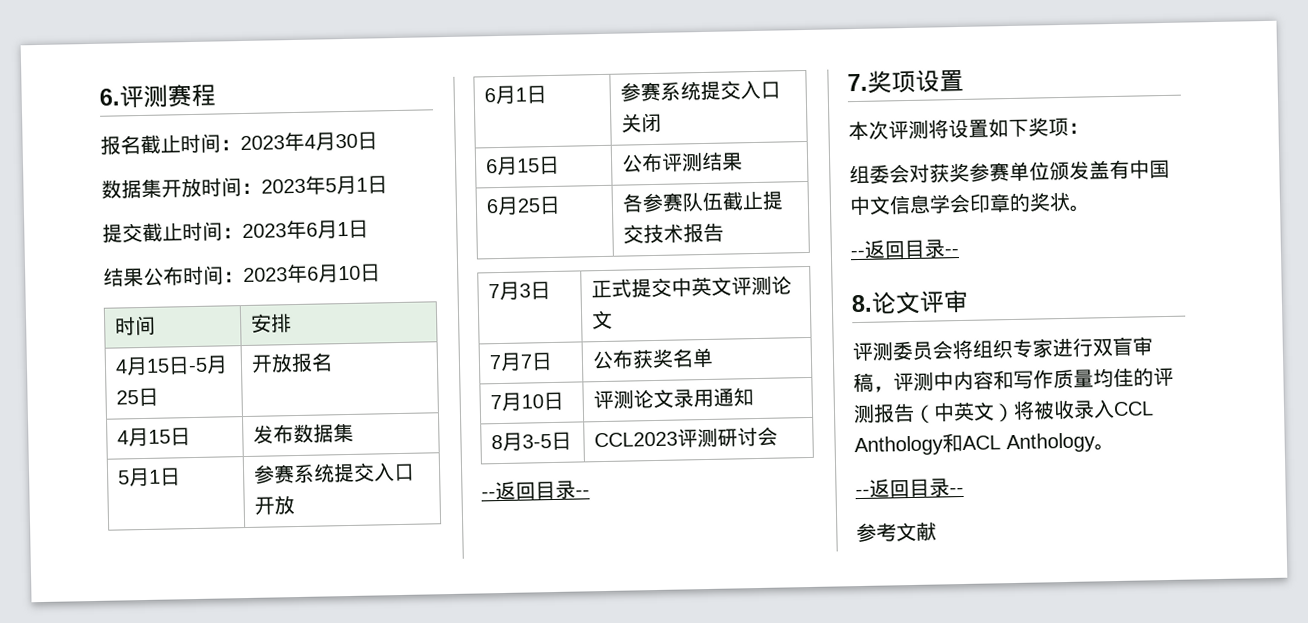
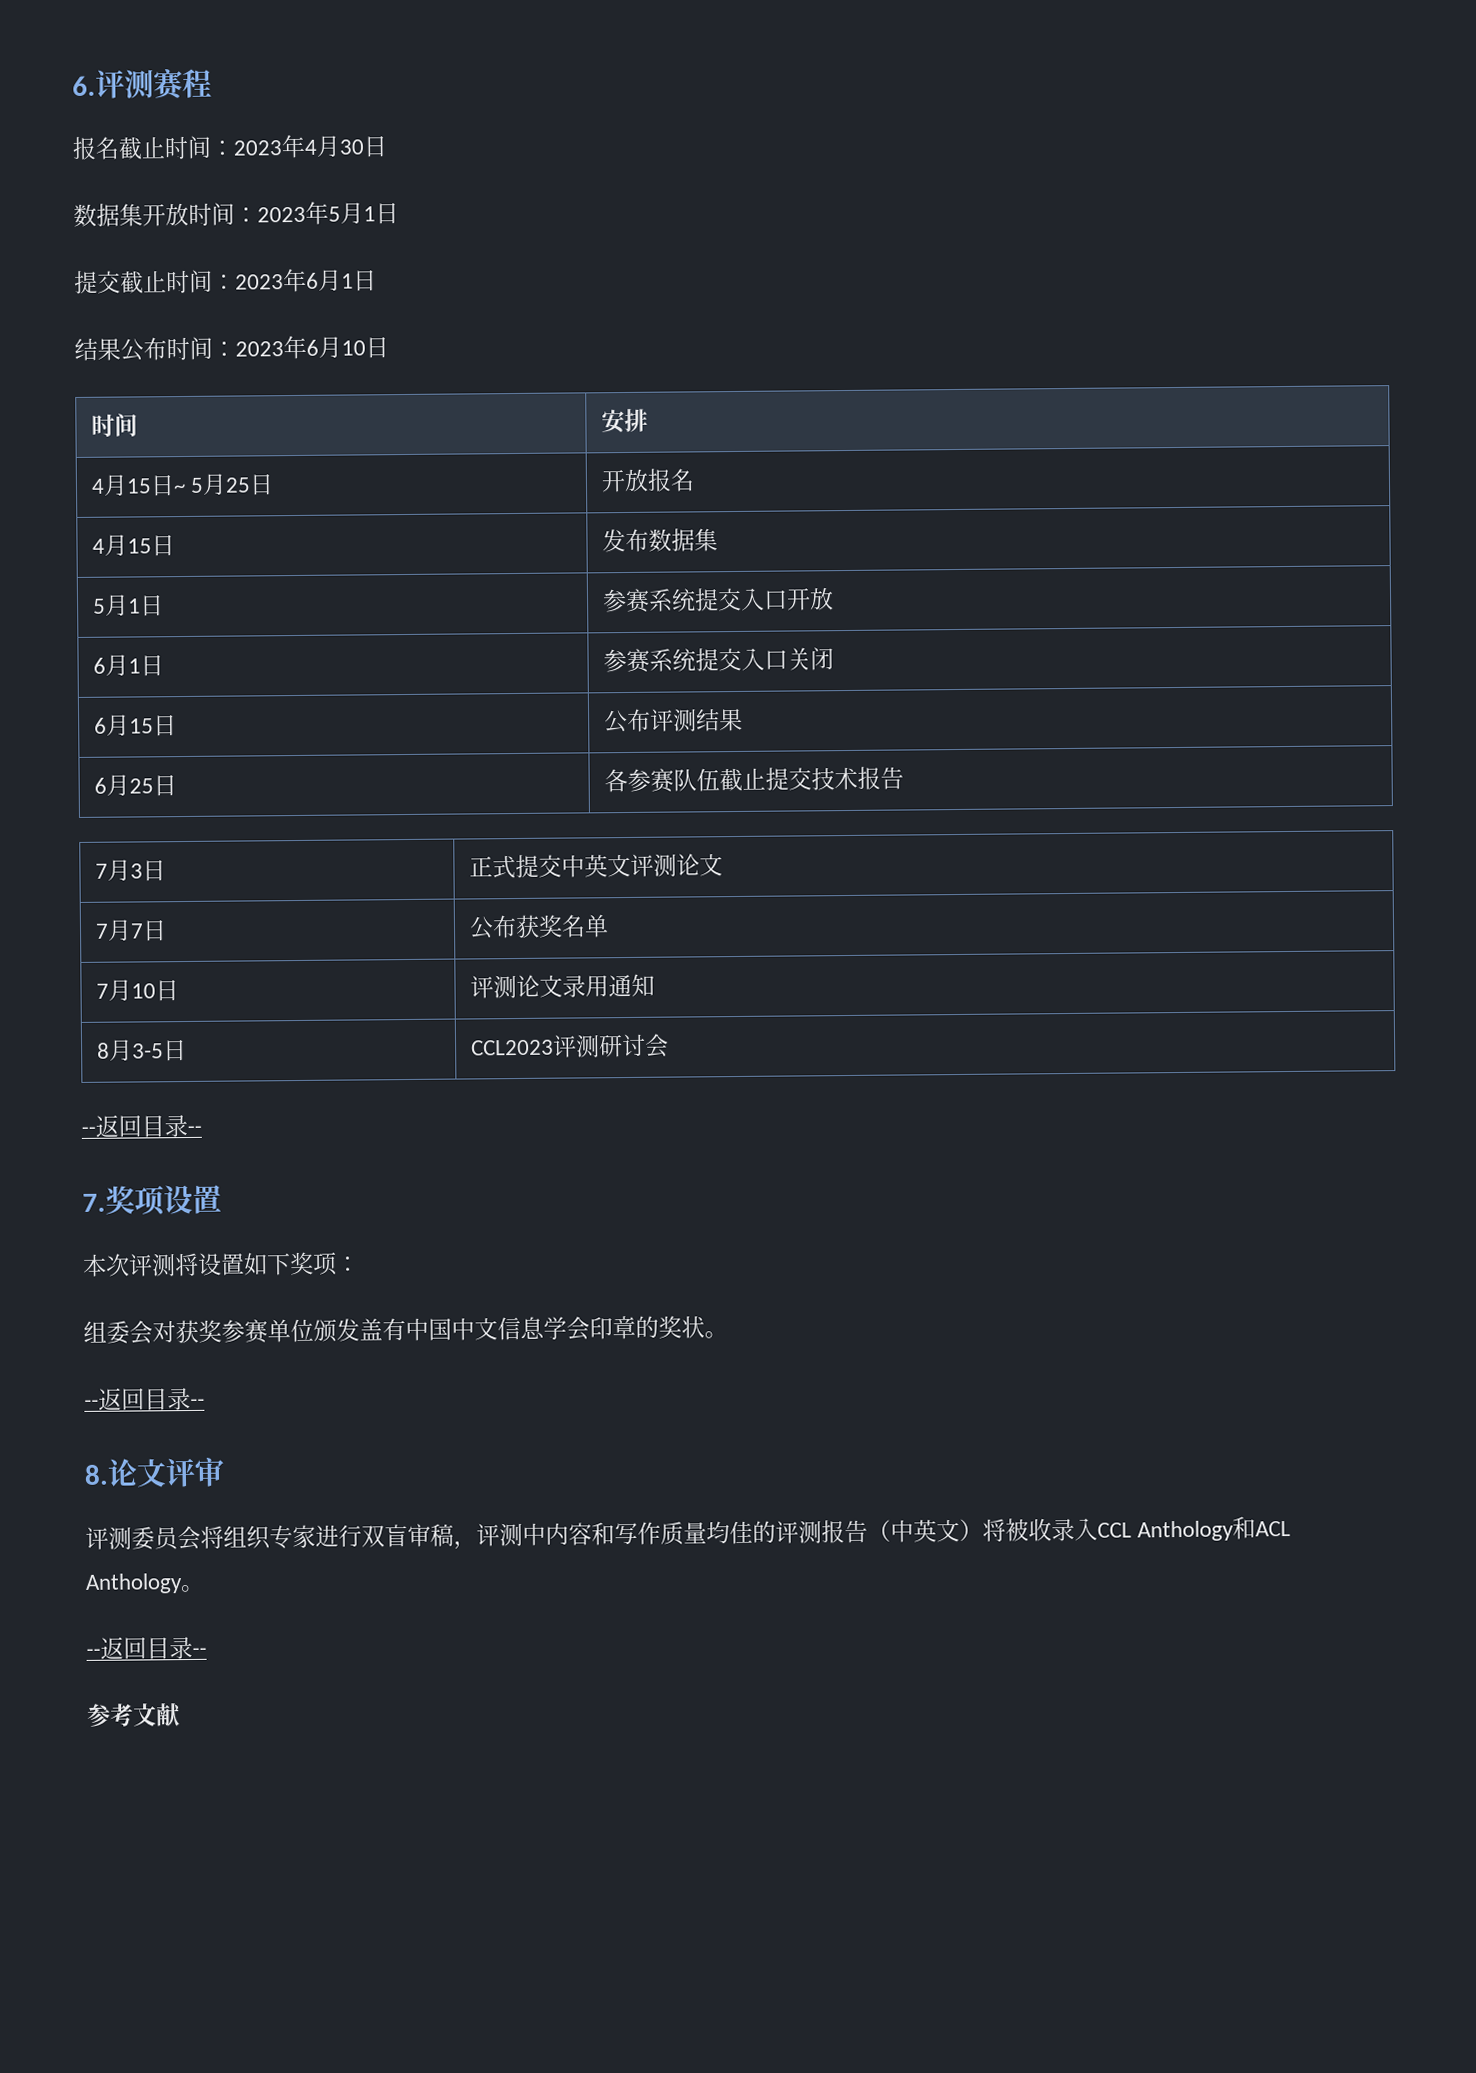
[187,357,208,373] -5 -> [173,477,205,494] ~ 5

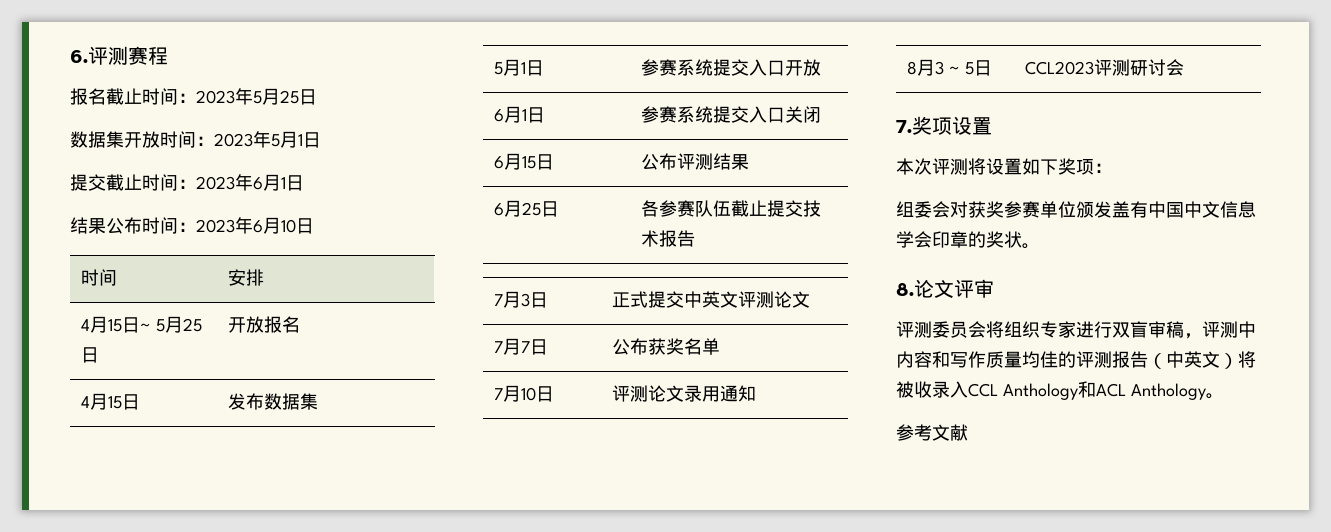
[304,135,364,157] 4月30 -> [253,88,299,105] 5月25
[132,1043,165,1059] 3-5 -> [935,61,975,75] 3 ~ 5
[81,1114,202,1138] // --返回目录-- -> (1185, 67) none
[84,1387,205,1411] // --返回目录-- -> (1040, 246) none
[86,1636,207,1660] // --返回目录-- -> (1224, 396) none

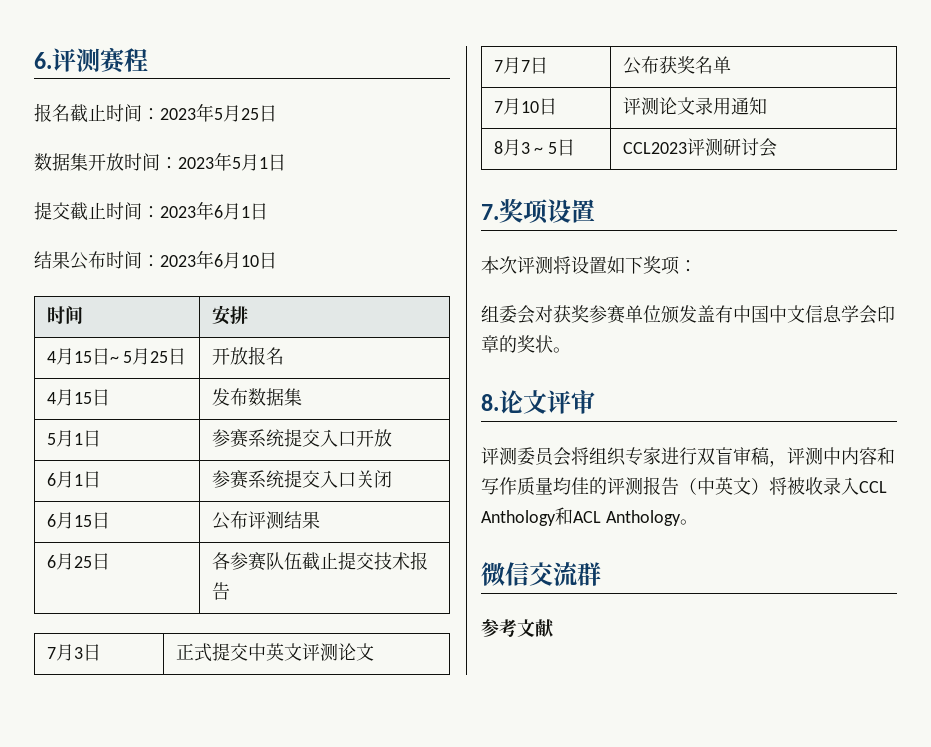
(1224, 396) none -> [481,562,601,586] // 微信交流群

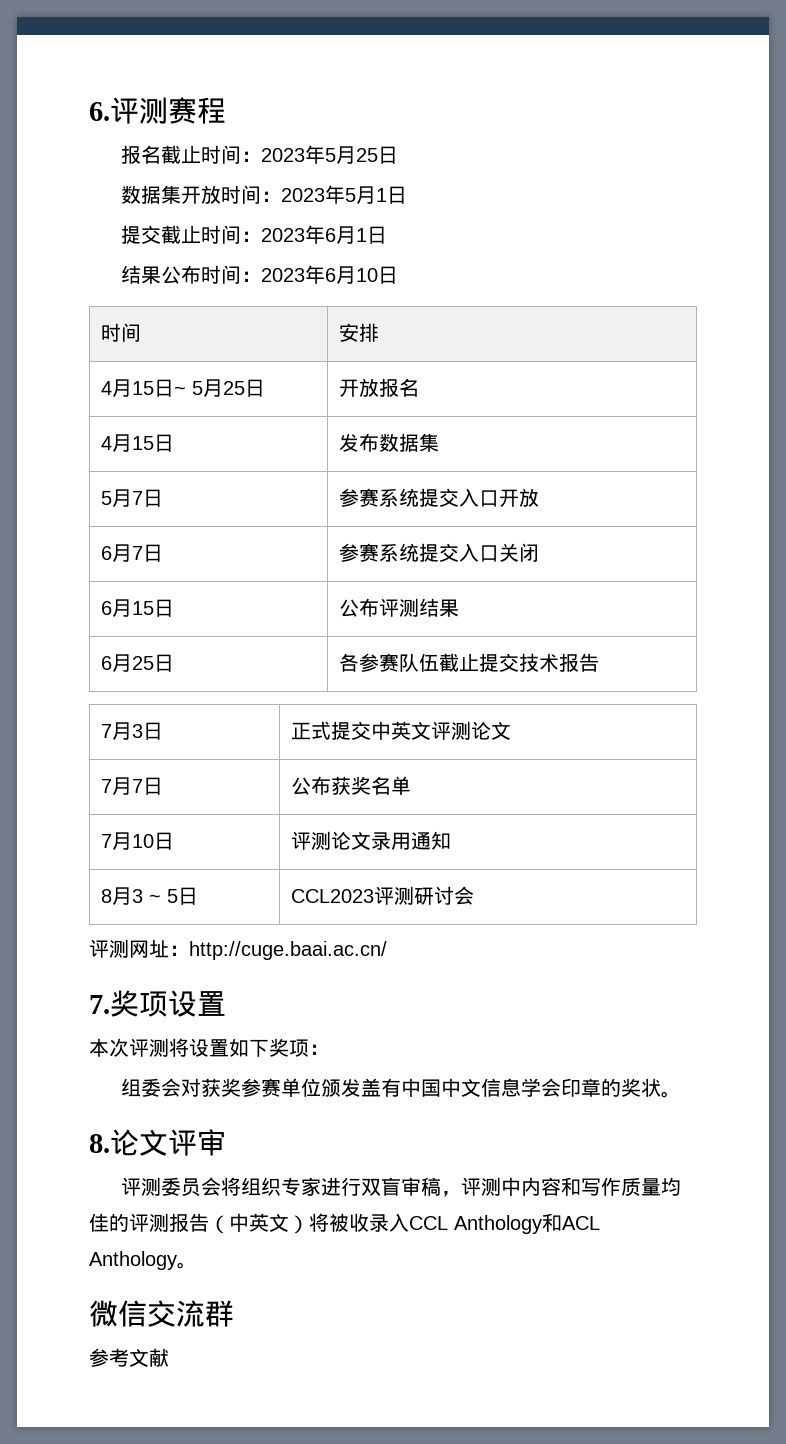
[73,433,83,445] 1 -> [131,491,143,505] 7
[73,474,83,486] 1 -> [131,546,143,560] 7
(777, 147) none -> [89,939,387,960] // 评测网址：http://cuge.baai.ac.cn/

